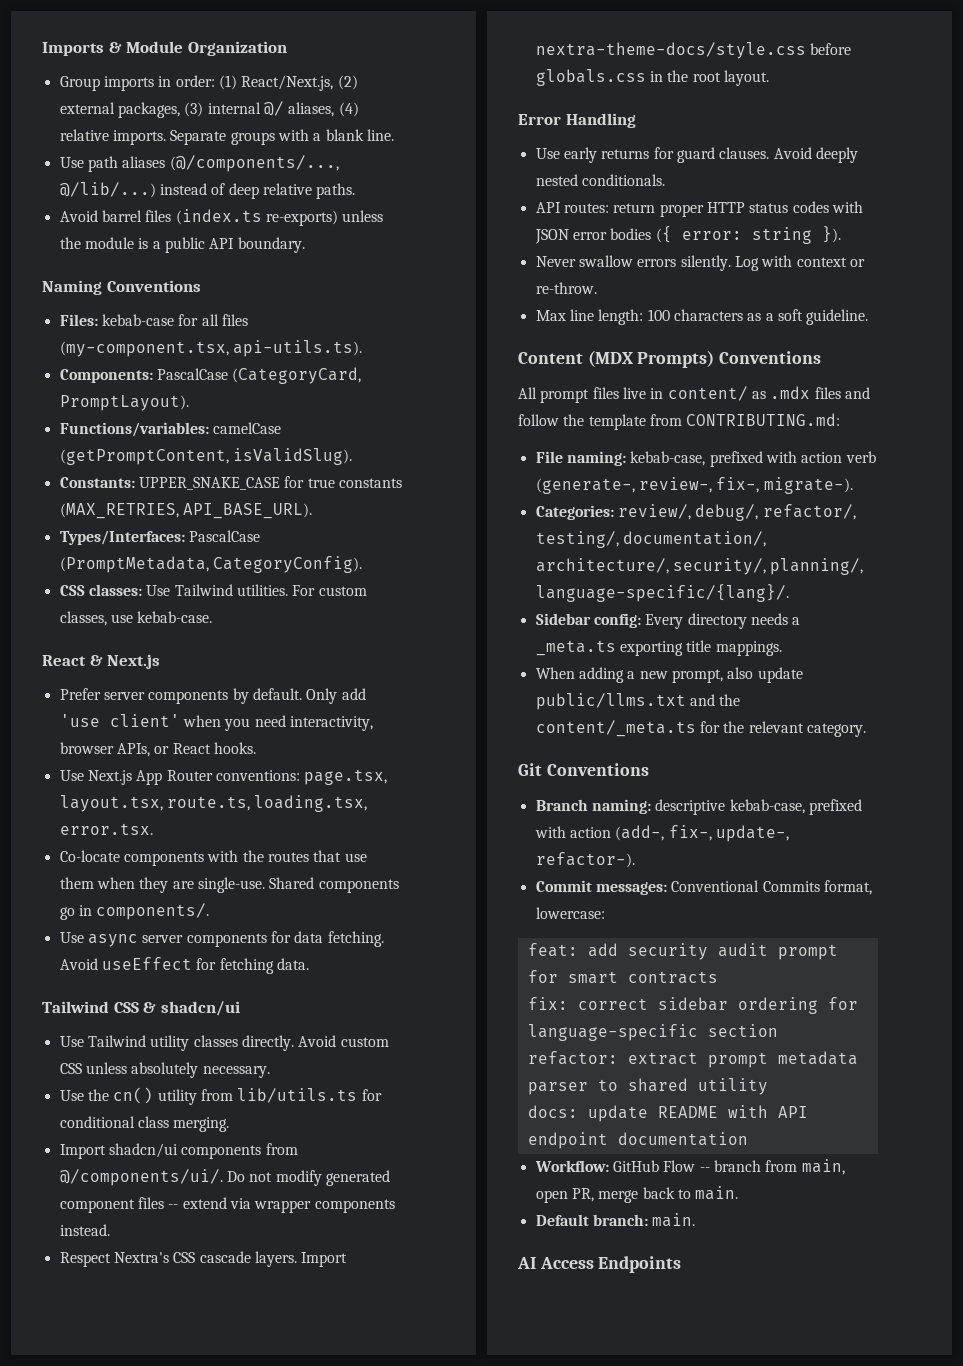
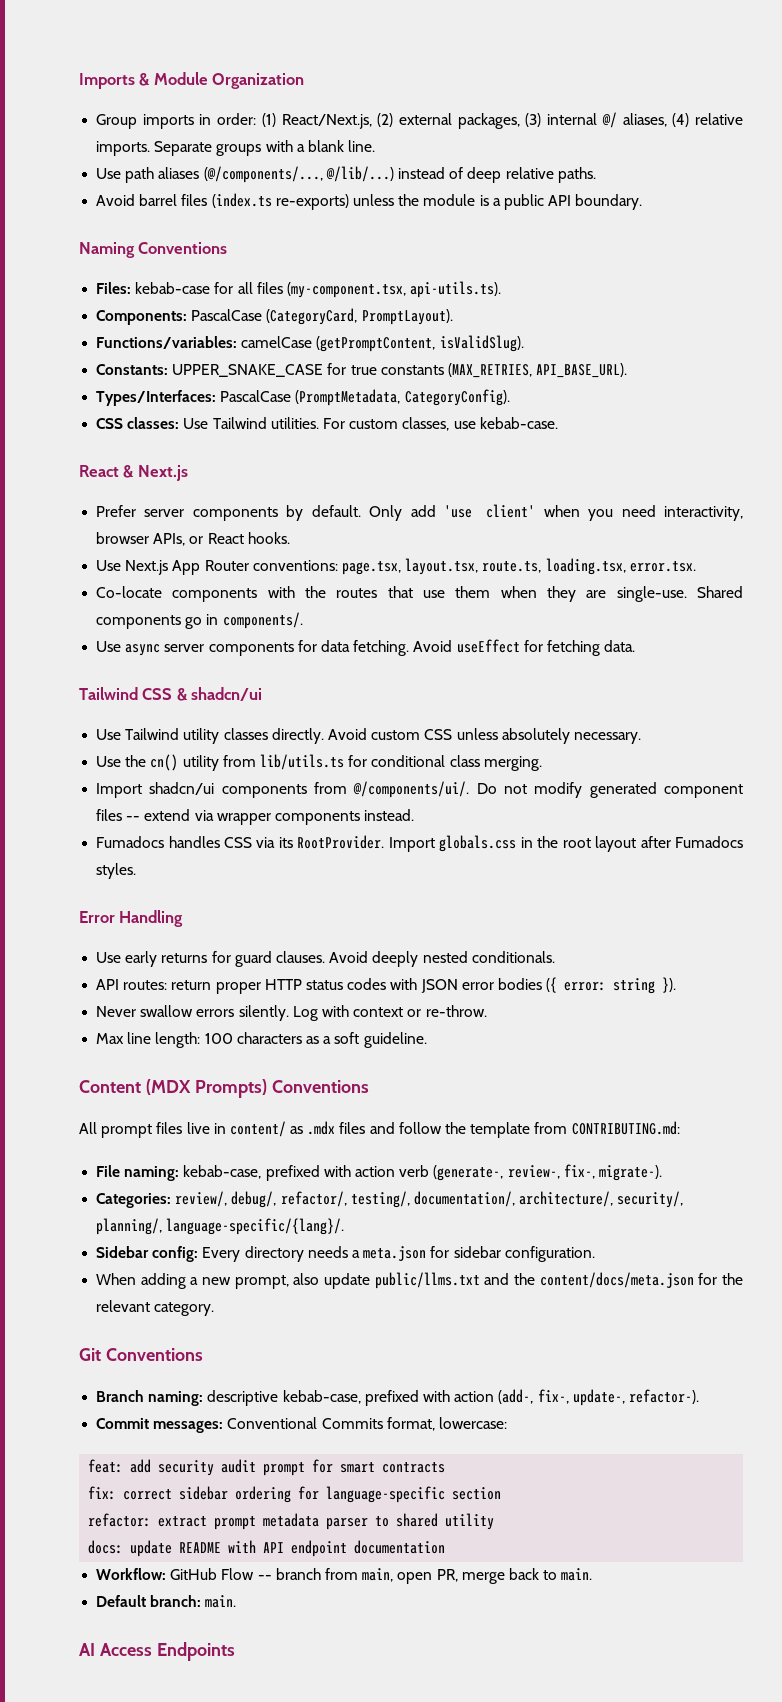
[59,1251,348,1267] [535,42,851,59] [535,69,769,86] Respect Nextra's CSS cascade layers. Import nextra-theme-docs/style.css before globals.css in the root layout. -> [96,835,744,852] [96,863,137,879] Fumadocs handles CSS via its RootProvider. Import globals.css in the root layout after Fumadocs styles.
[535,640,782,656] _meta.ts exporting title mappings. -> [363,1246,595,1262] meta.json for sidebar configuration.
[535,720,696,737] content/_meta.ts -> [539,1272,694,1288] content/docs/meta.json

